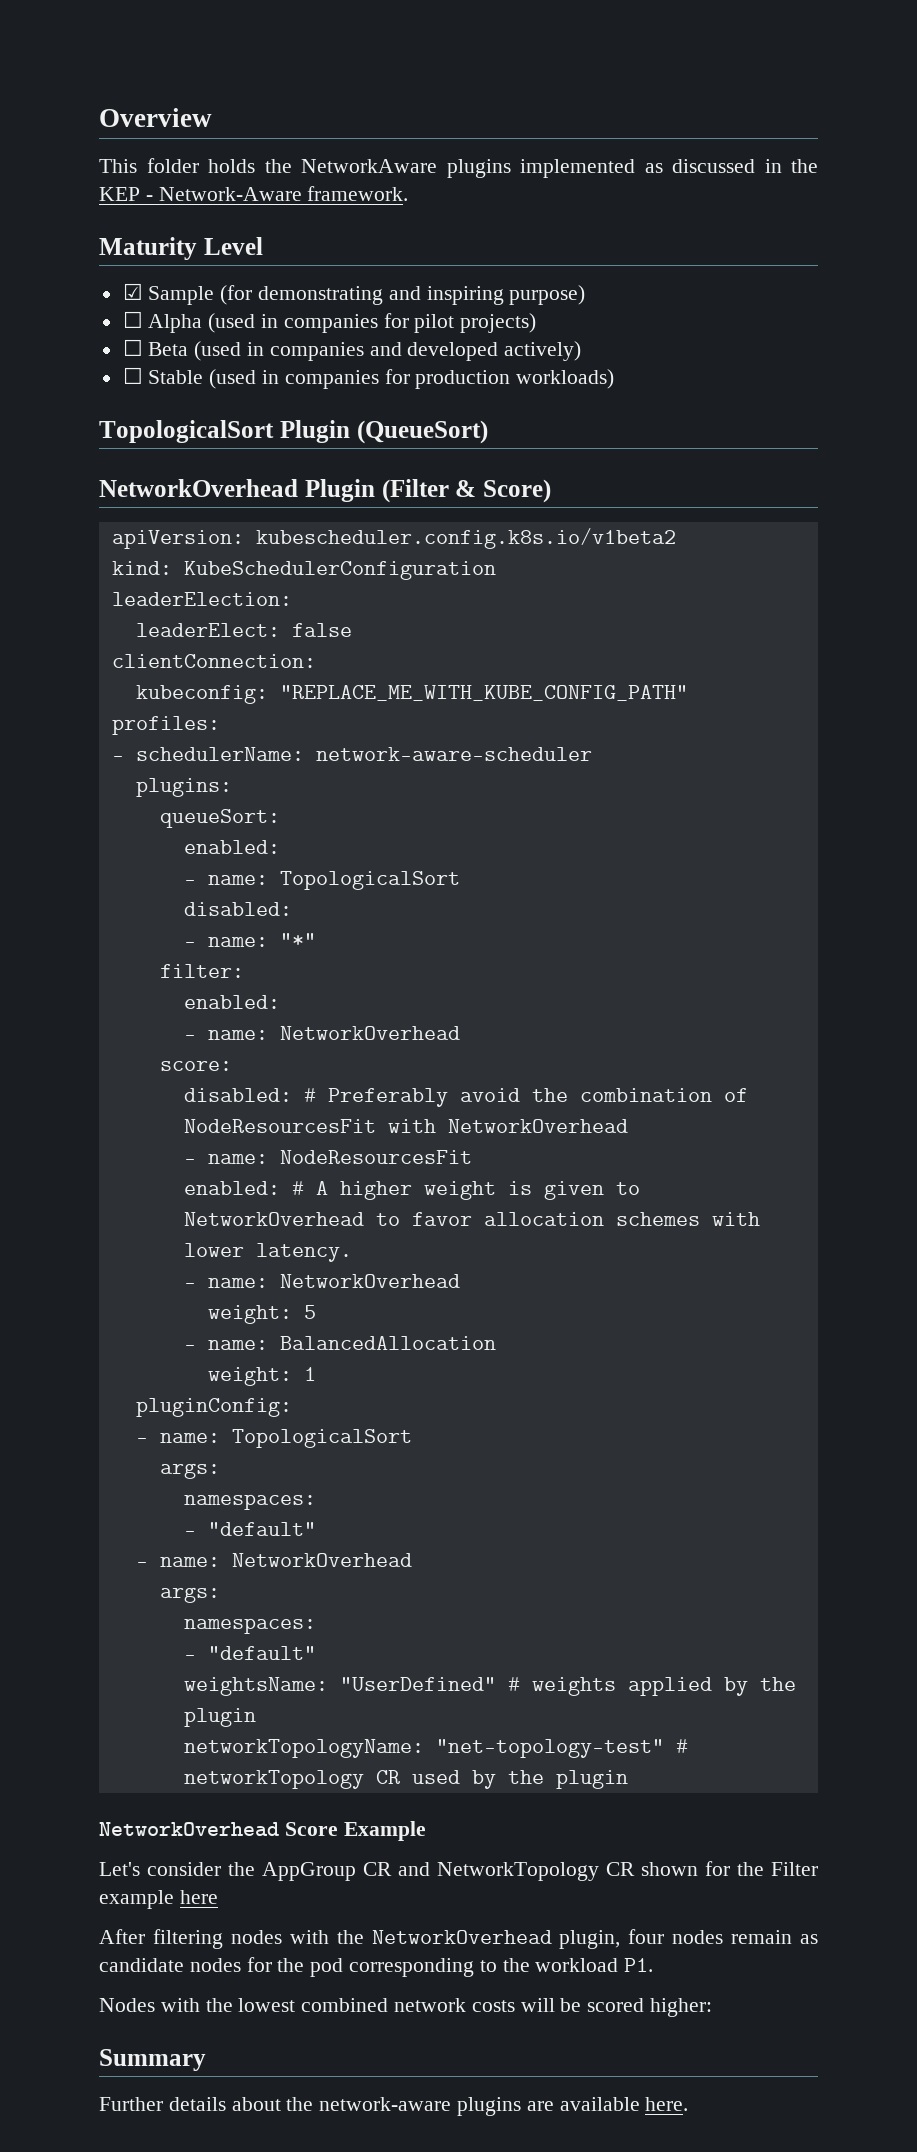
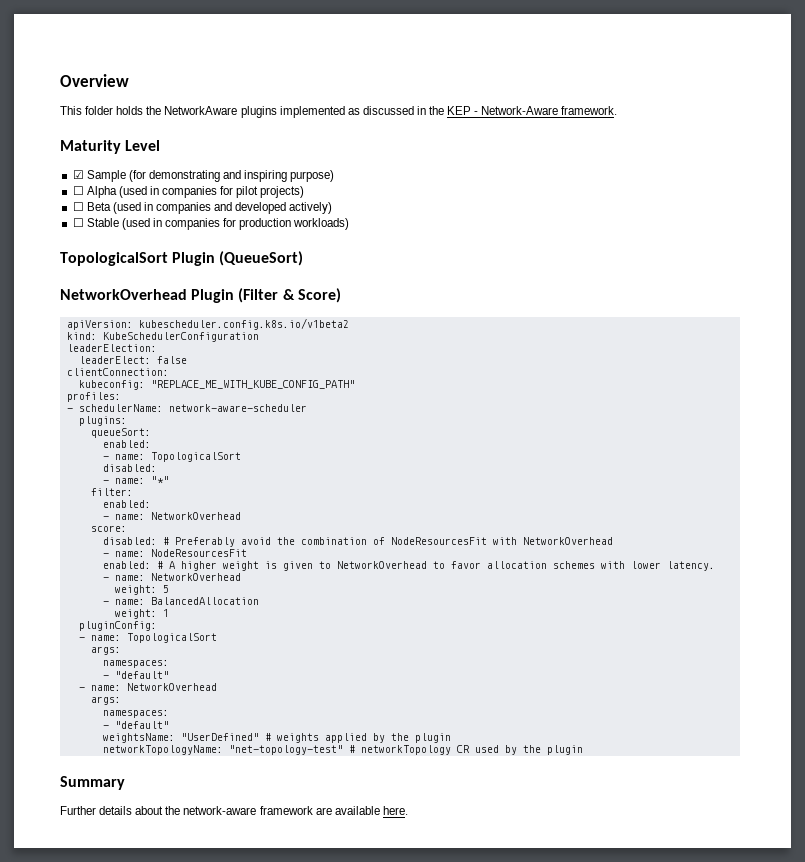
[99,1821,426,1841] [99,1861,818,1881] [99,1890,218,1909] [99,1929,818,1949] [99,1957,654,1977] [99,1998,713,2017] // NetworkOverhead Score Example // Let's consider the AppGroup CR and NetworkTopology CR shown for the Filter example here // After filtering nodes with the NetworkOverhead plugin, four nodes remain as candidate nodes for the pod corresponding to the workload P1. // Nodes with the lowest combined network costs will be scored higher: -> (583, 750) none
[457,2097,522,2116] plugins -> [259,806,313,815] framework

